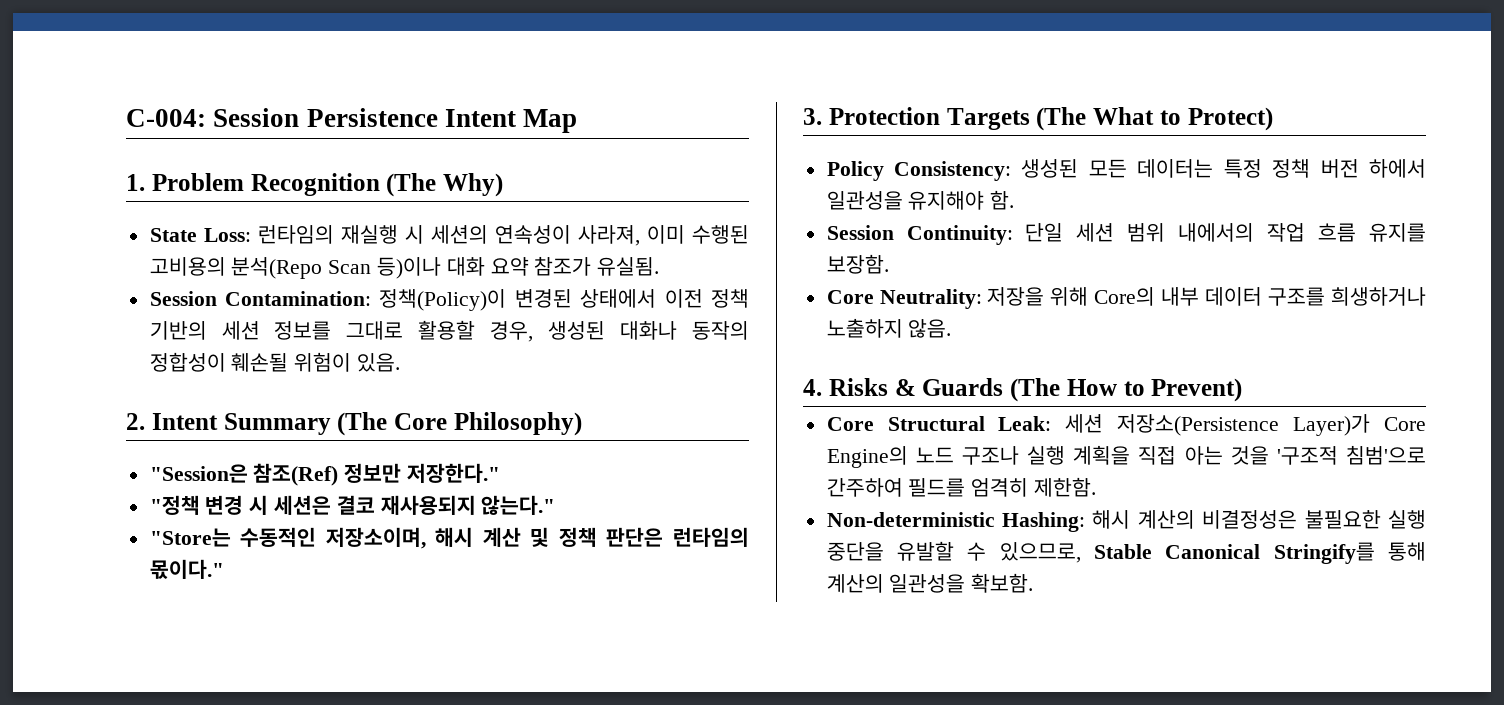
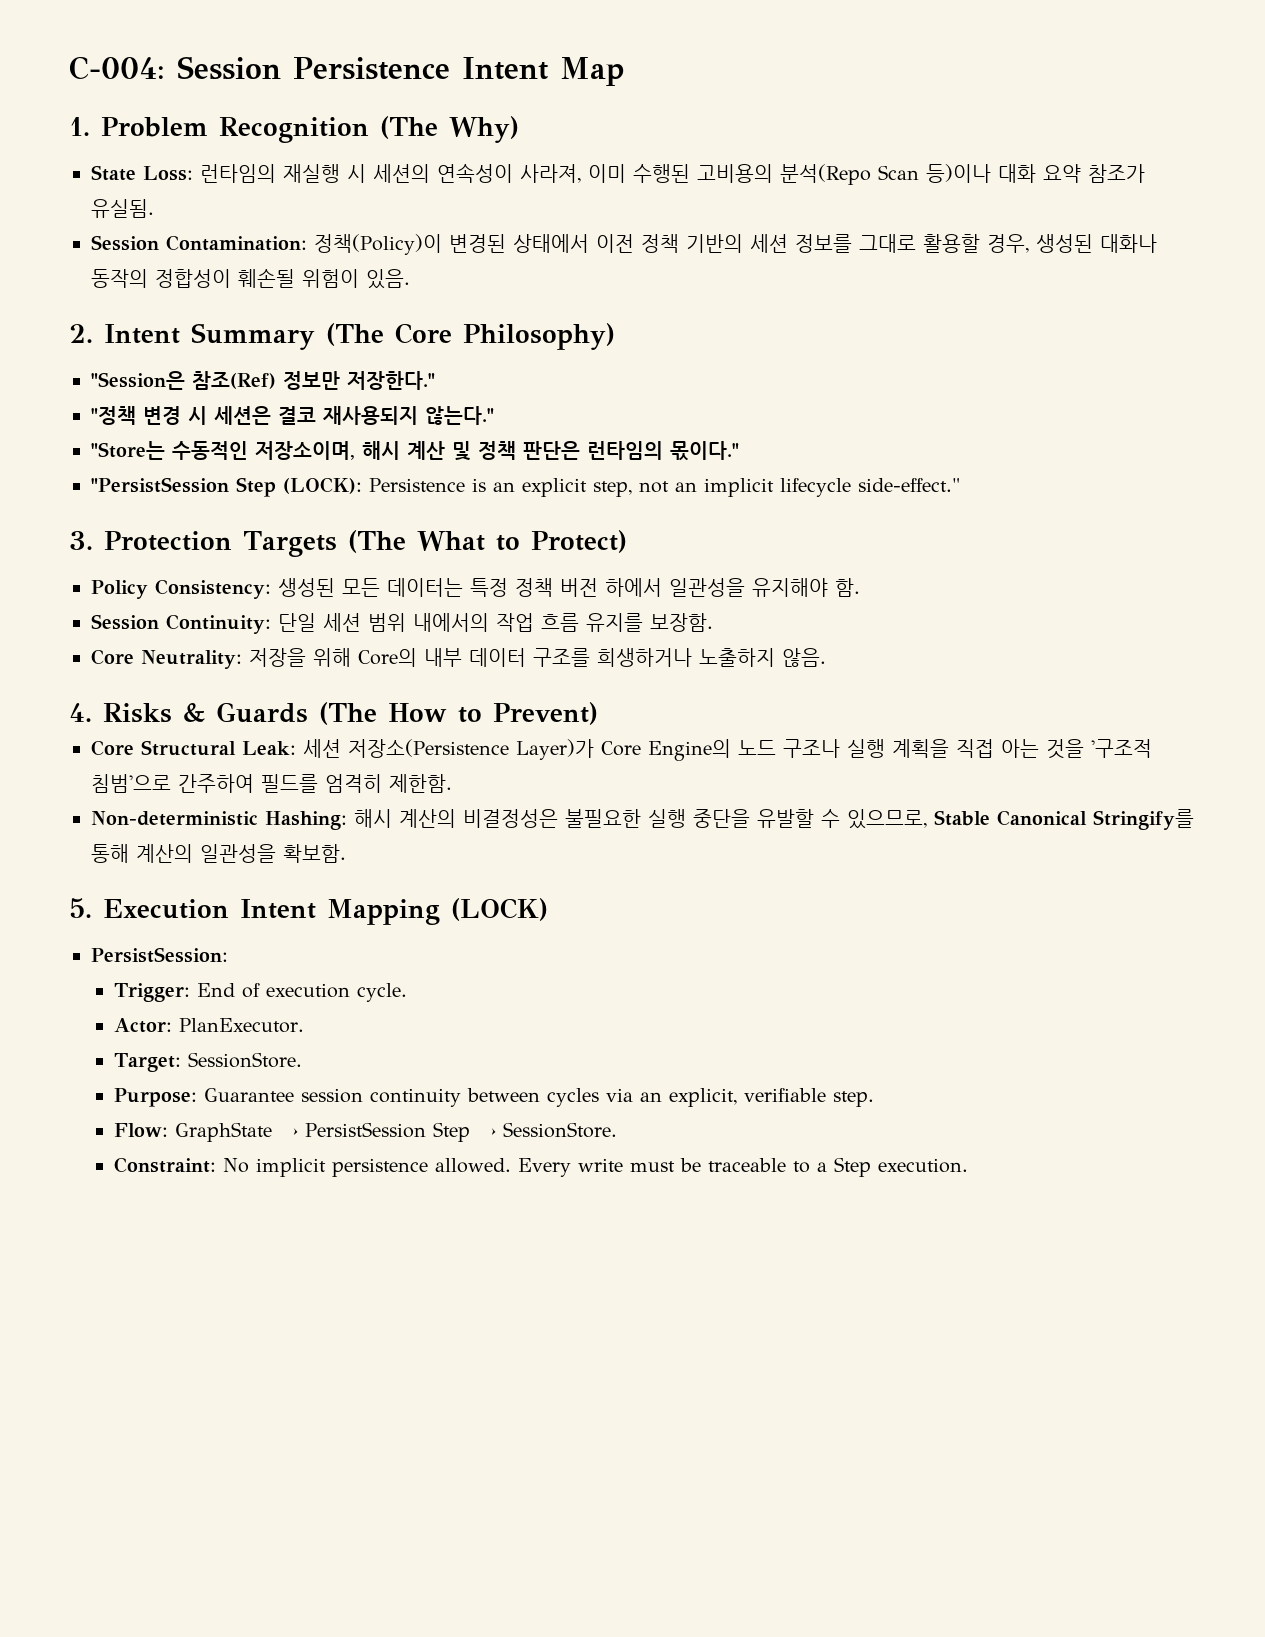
(224, 569) none -> [91,477,961,497] // "PersistSession Step (LOCK): Persistence is an explicit step, not an implicit lifecycle side-effect."
(1034, 583) none -> [69,898,548,925] [91,947,228,963] [113,983,407,1002] [113,1018,304,1033] [113,1052,302,1072] [113,1088,874,1107] [113,1122,617,1142] [113,1157,968,1177] // 5. Execution Intent Mapping (LOCK) // PersistSession: // Trigger: End of execution cycle. // Actor: PlanExecutor. // Target: SessionStore. // Purpose: Guarantee session continuity between cycles via an explicit, verifiable step. // Flow: GraphState → PersistSession Step → SessionStore. // Constraint: No implicit persistence allowed. Every write must be traceable to a Step execution.

